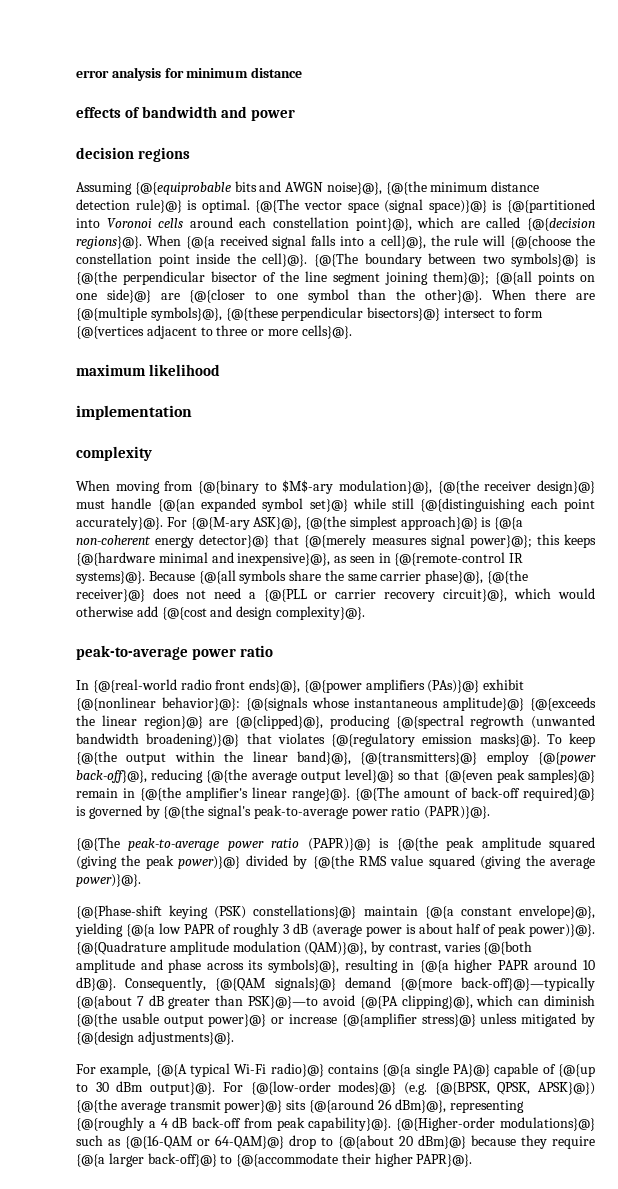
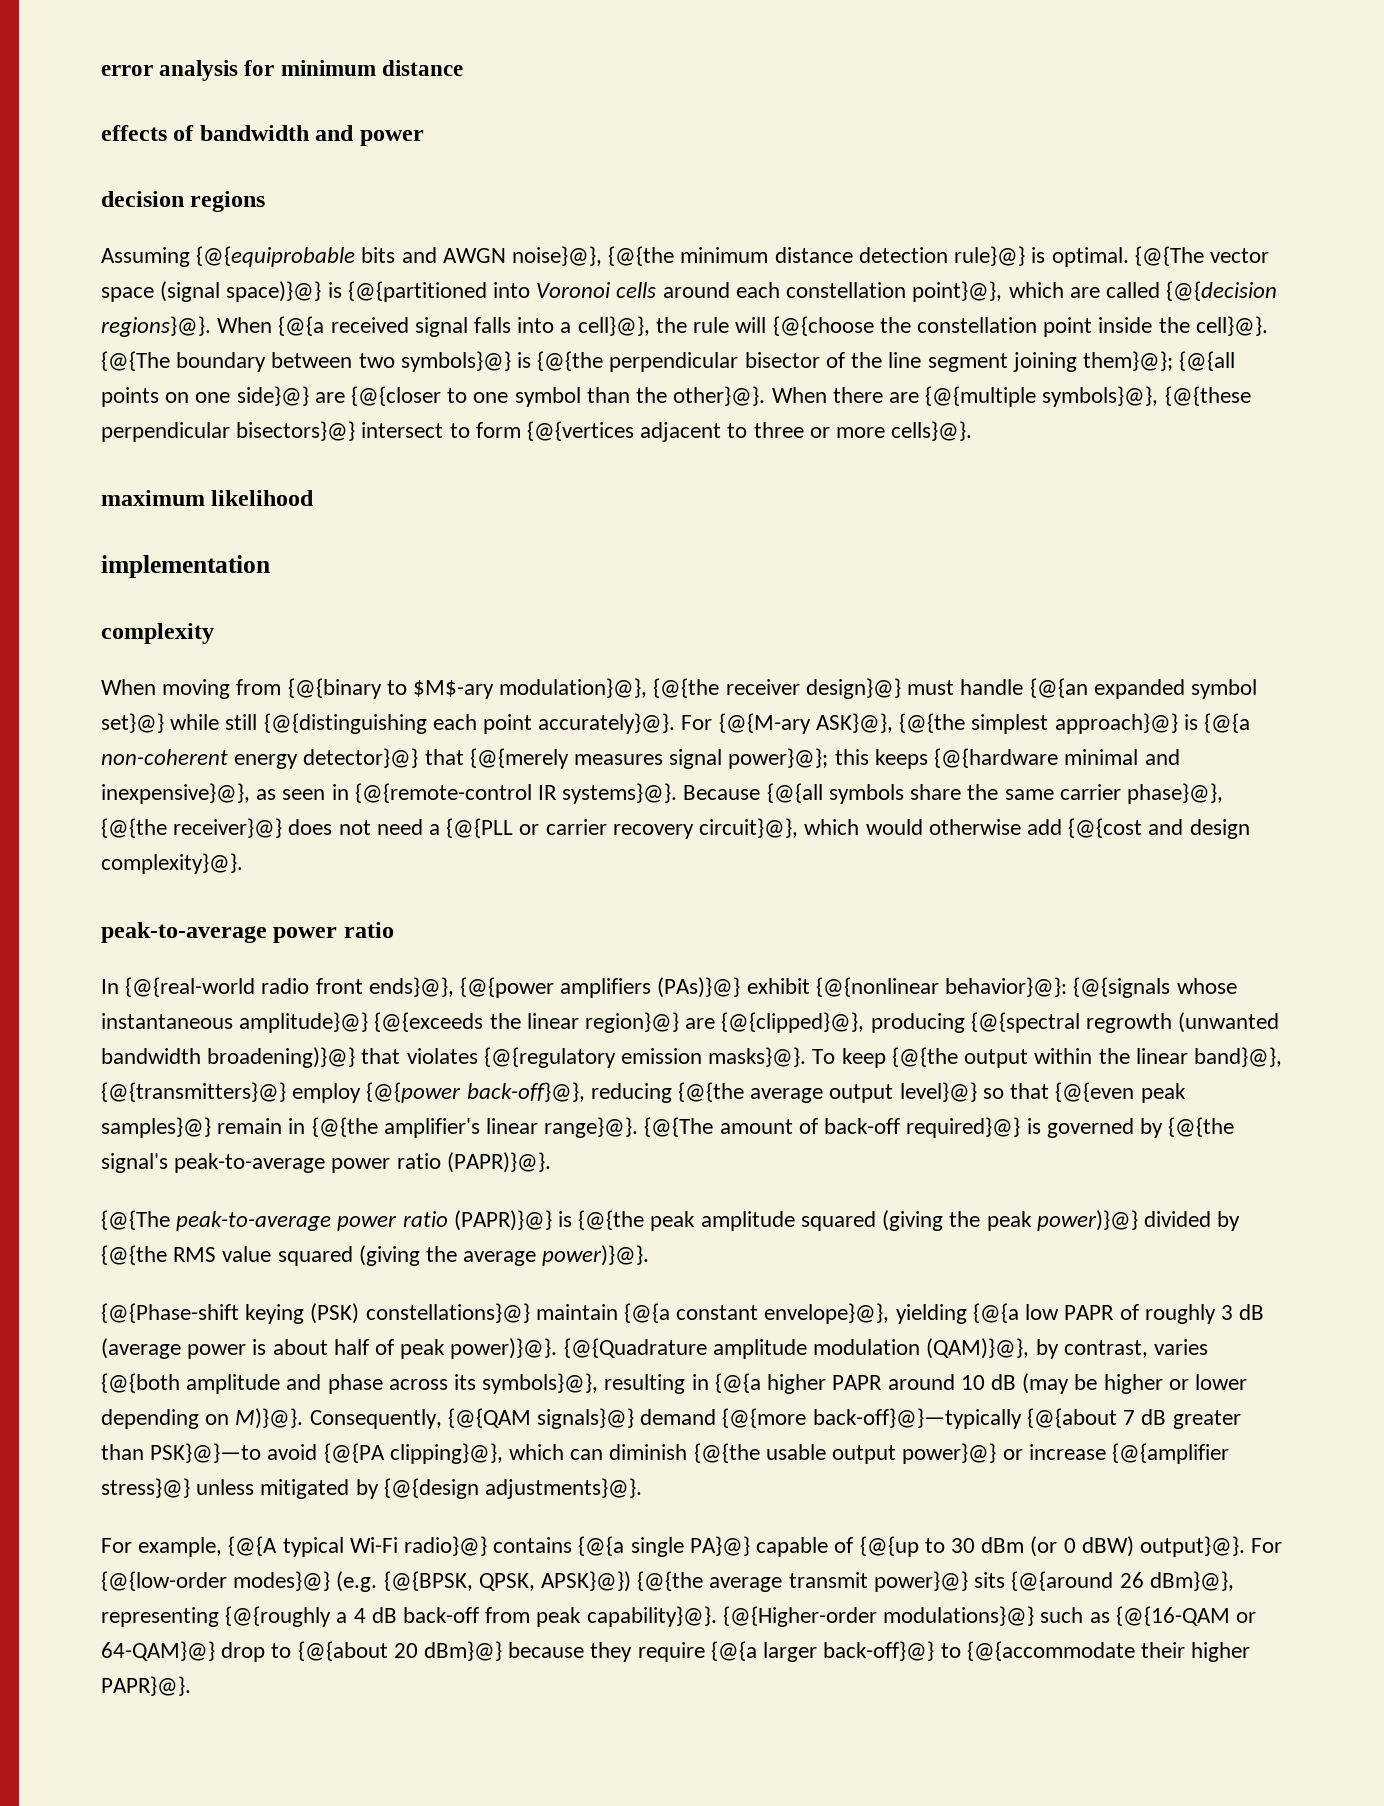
[76,977,116,991] dB}@}. -> [990,1373,1247,1394] [101,1408,304,1429] dB (may be higher or lower depending on M)}@}.
(144, 1086) none -> [1030,1536,1134,1557] (or 0 dBW)

